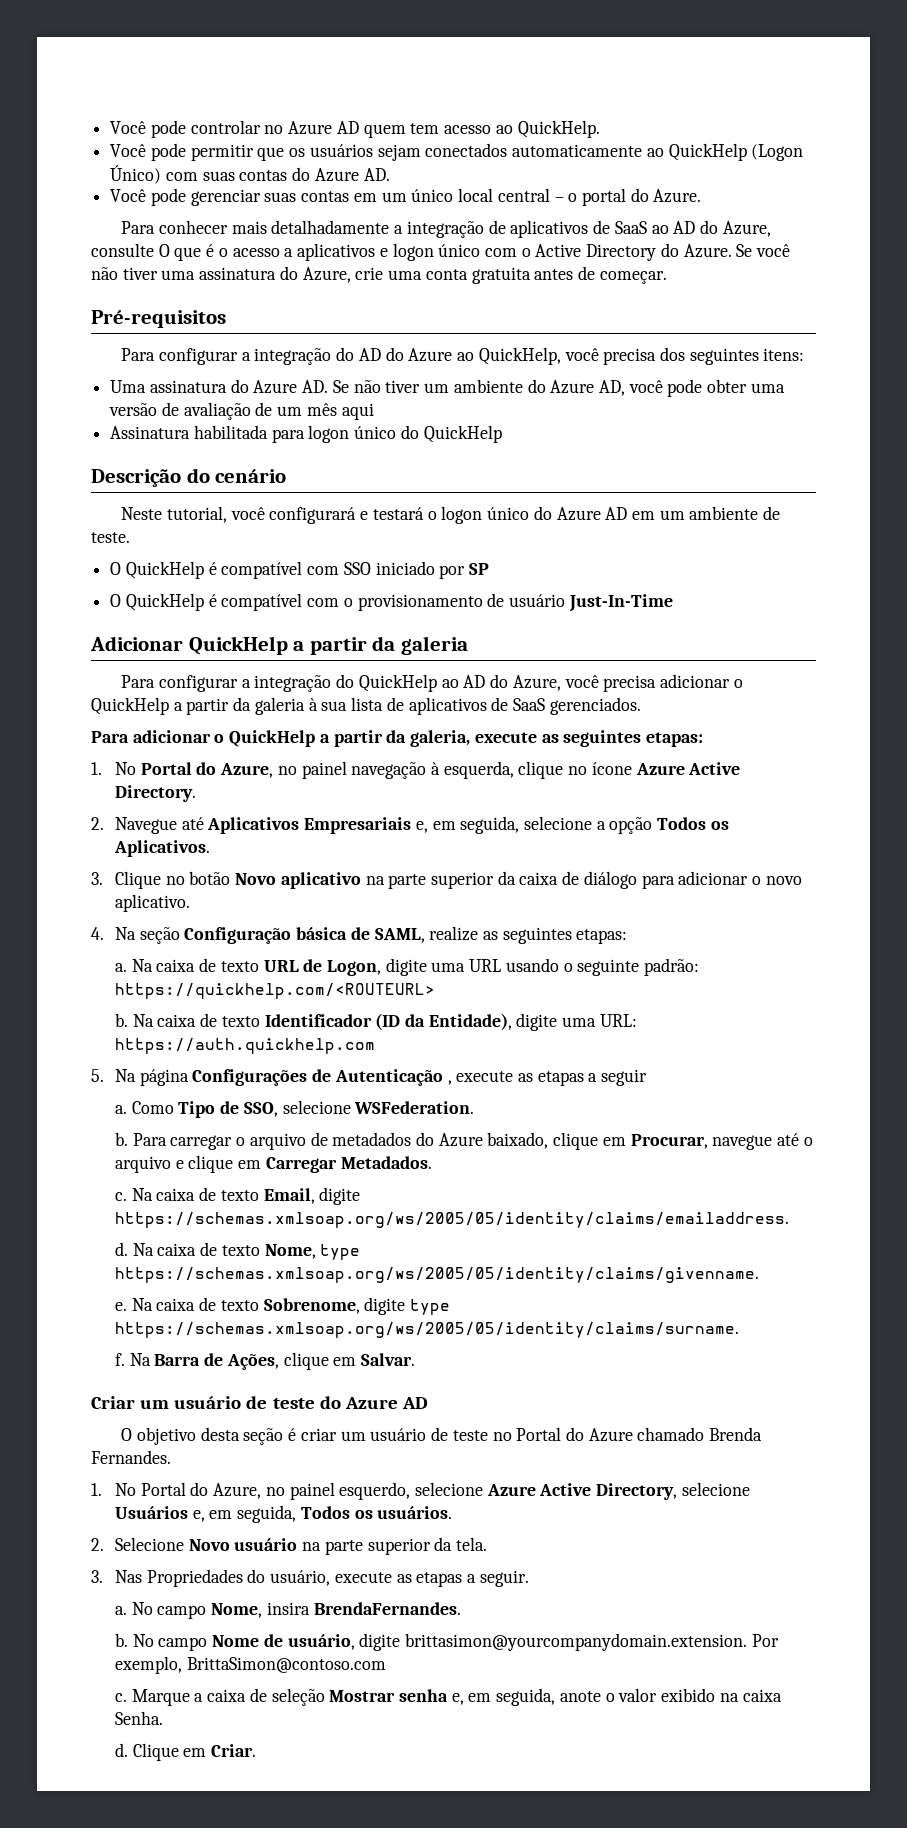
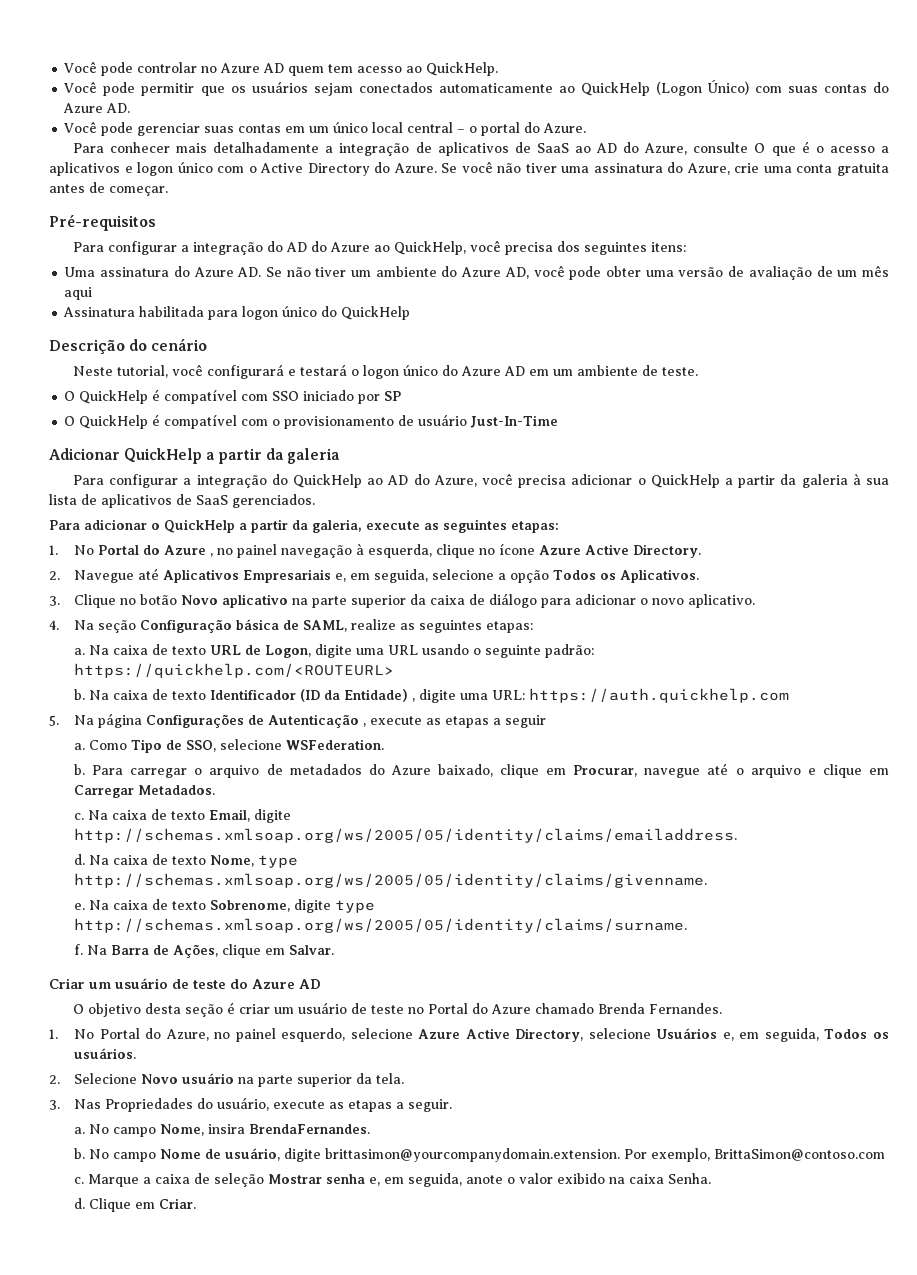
[220,763,274,778] Azure, -> [163,545,213,557] Azure ,
[428,1013,512,1030] Entidade), -> [343,689,415,702] Entidade) ,
[114,1212,789,1228] https://schemas.xmlsoap.org/ws/2005/05/identity/claims/emailaddress. -> [73,828,737,843] http://schemas.xmlsoap.org/ws/2005/05/identity/claims/emailaddress.
[114,1267,759,1283] https://schemas.xmlsoap.org/ws/2005/05/identity/claims/givenname. -> [73,873,707,888] http://schemas.xmlsoap.org/ws/2005/05/identity/claims/givenname.
[114,1322,739,1338] https://schemas.xmlsoap.org/ws/2005/05/identity/claims/surname. -> [73,918,687,933] http://schemas.xmlsoap.org/ws/2005/05/identity/claims/surname.

